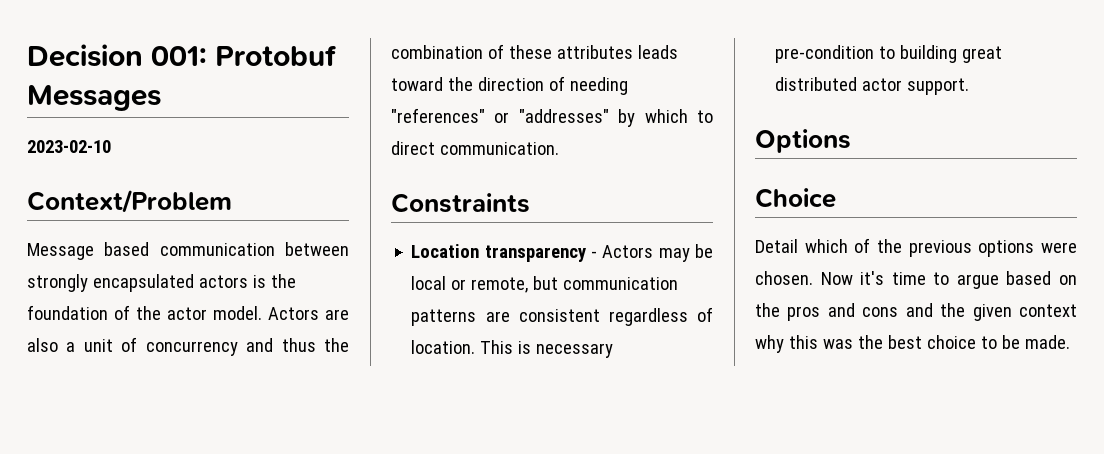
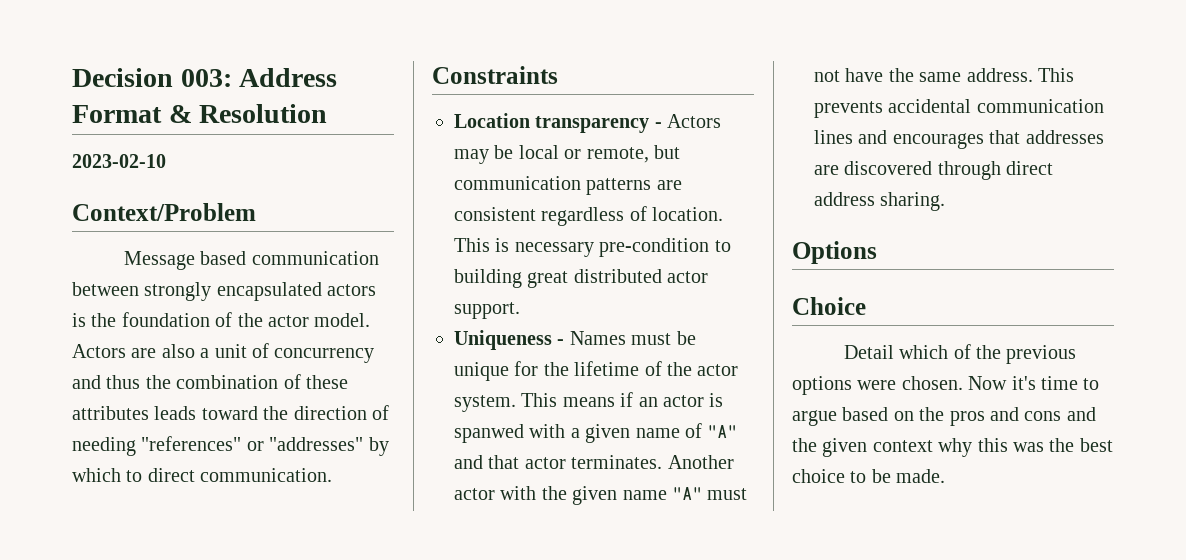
[151,45,338,66] [27,85,161,111] 001: Protobuf Messages -> [180,68,338,87] [72,104,328,123] 003: Address Format & Resolution
(970, 86) none -> [454,330,696,350] [454,361,739,381] [454,392,724,412] [454,423,738,443] [454,455,734,469] [454,486,748,505] [814,68,1074,82] [814,99,1104,118] [814,130,1104,149] [814,161,1054,180] [814,192,946,211] // Uniqueness - Names must be unique for the lifetime of the actor system. This means if an actor is spanwed with a given name of "A" and that actor terminates. Another actor with the given name "A" must not have the same address. This prevents accidental communication lines and encourages that addresses are discovered through direct address sharing.

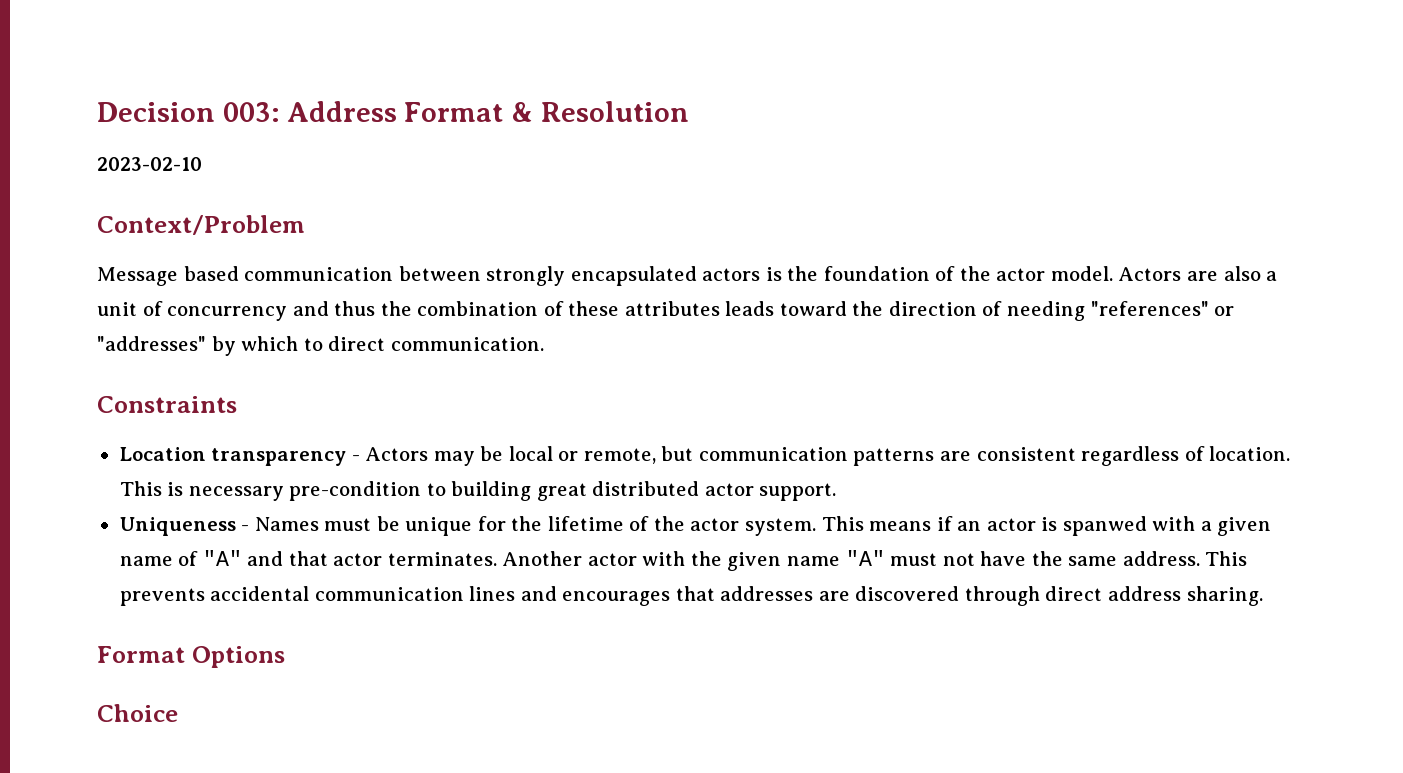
(946, 201) none -> [97,646,185,663] Format
[843,344,1077,364] [792,376,1100,395] [792,407,1096,426] [792,438,1113,457] [792,469,946,483] // Detail which of the previous options were chosen. Now it's time to argue based on the pros and cons and the given context why this was the best choice to be made. -> (178, 713) none

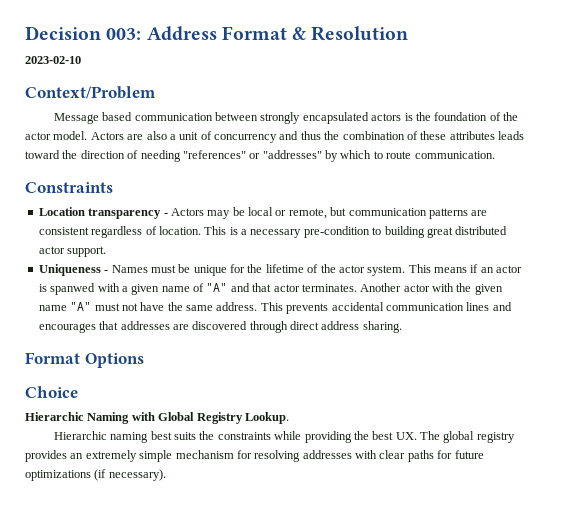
[328,336,386,351] direct -> [386,151,412,159] route
(184, 489) none -> [241,229,247,235] a
(178, 713) none -> [25,412,289,424] [53,431,515,443] [25,450,484,462] [25,469,166,481] // Hierarchic Naming with Global Registry Lookup. // Hierarchic naming best suits the constraints while providing the best UX. The global registry provides an extremely simple mechanism for resolving addresses with clear paths for future optimizations (if necessary).

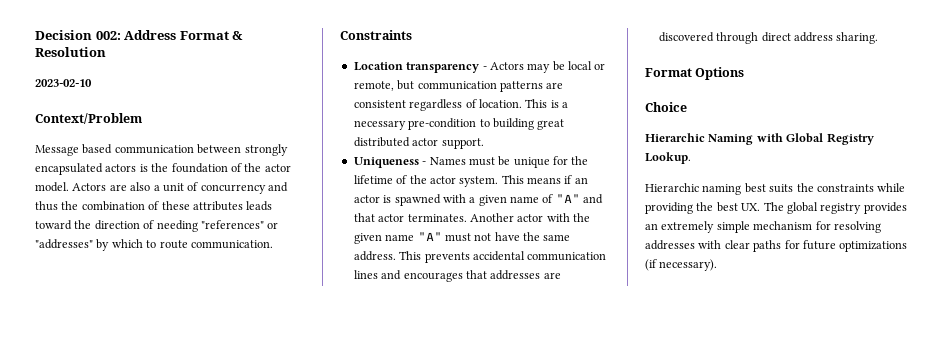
[106,28,142,40] 003: -> [95,31,121,40] 002:
[50,283,96,295] spanwed -> [394,194,441,206] spawned

